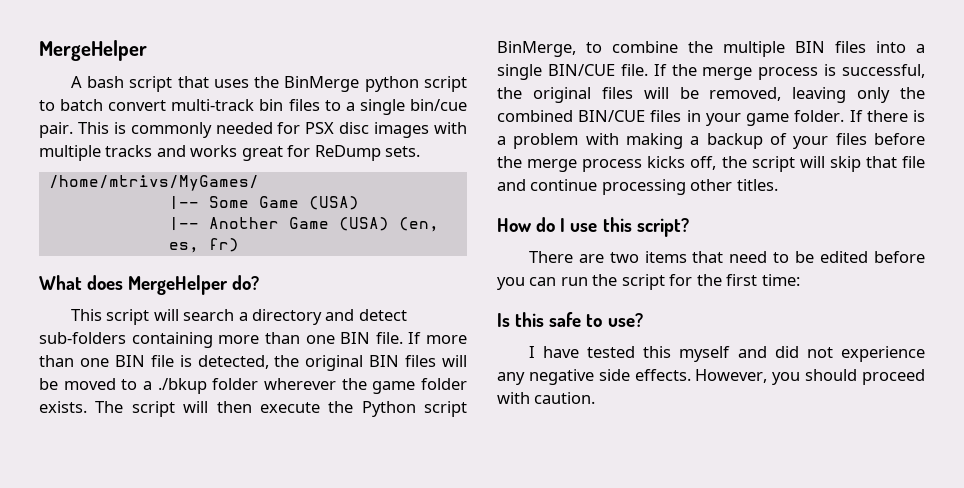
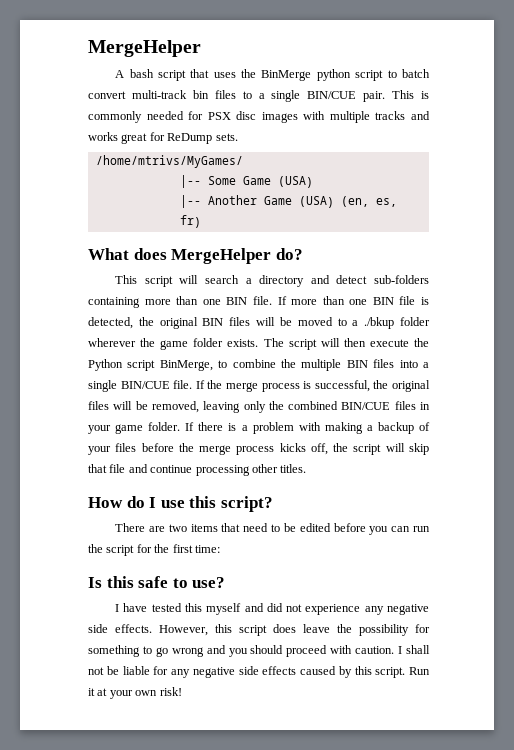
[409,99,467,111] bin/cue -> [307,91,357,99] BIN/CUE
(768, 376) none -> [215,624,430,636] [88,645,226,657] this script does leave the possibility for something to go wrong and
(596, 398) none -> [398,645,431,654] [88,666,430,678] [88,687,182,699] I shall not be liable for any negative side effects caused by this script. Run it at your own risk!

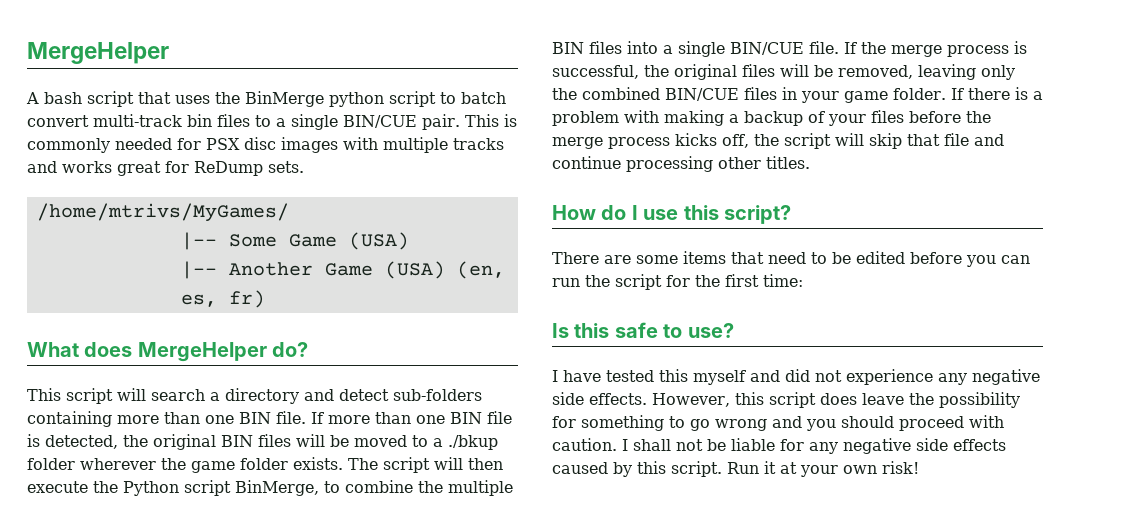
[168,524,187,532] two -> [636,255,678,264] some

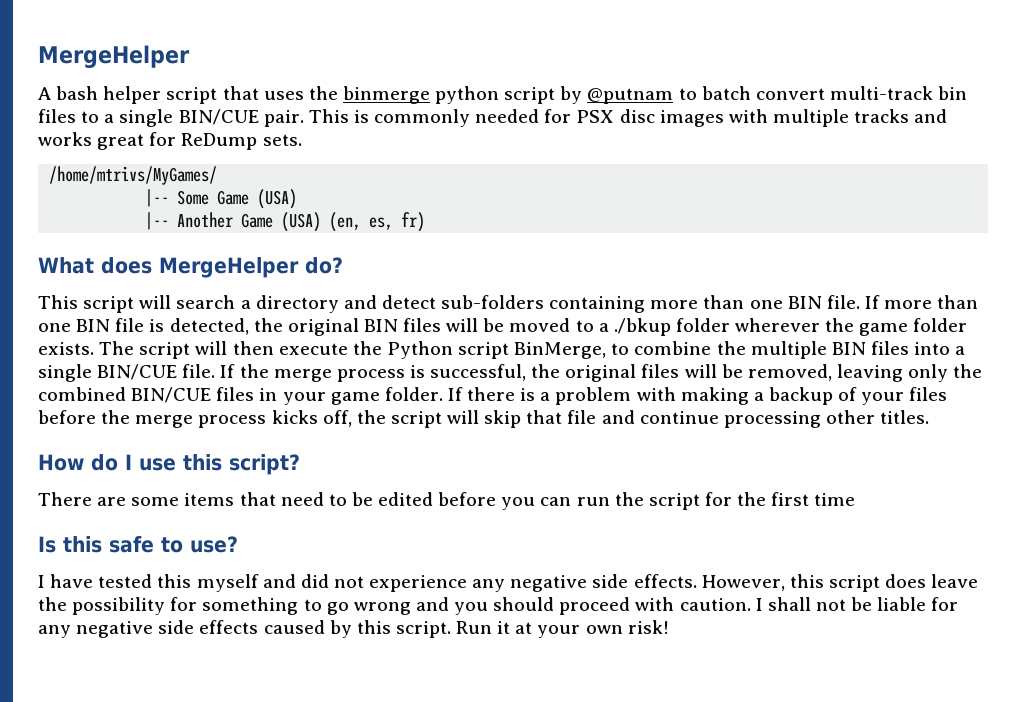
(82, 98) none -> [103,86,162,104] helper
[245,91,324,107] BinMerge -> [342,86,430,104] binmerge
(436, 99) none -> [560,86,674,104] by @putnam
[763,274,803,287] time: -> [814,493,856,506] time

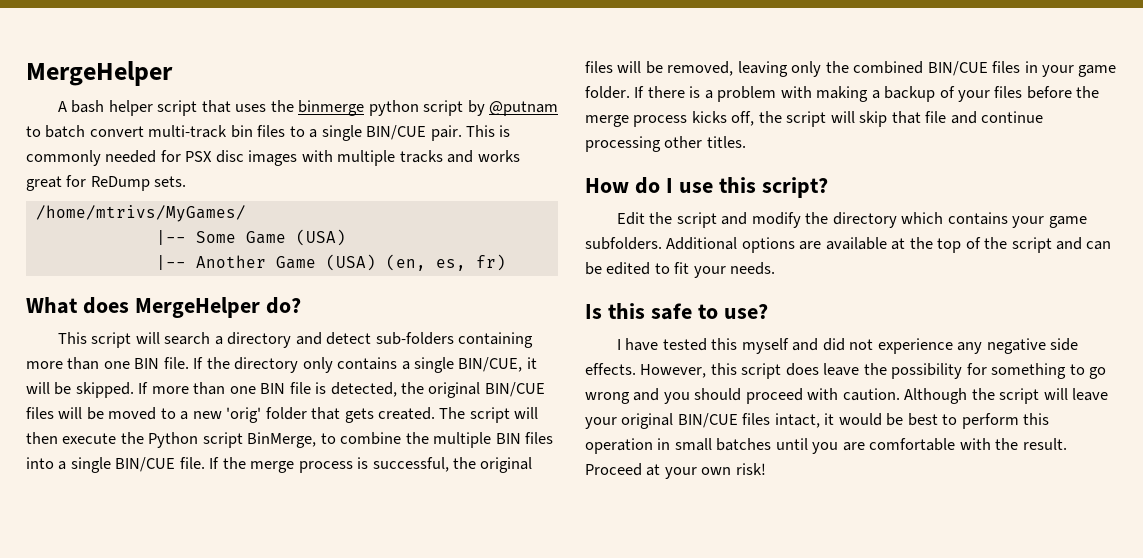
(880, 302) none -> [206,357,537,373] [26,382,149,398] the directory only contains a single BIN/CUE, it will be skipped. If
[363,319,398,332] BIN -> [484,382,545,397] BIN/CUE
[613,318,968,336] [38,342,94,355] ./bkup folder wherever the game folder exists. -> [192,407,436,423] new 'orig' folder that gets created.
[38,492,856,510] There are some items that need to be edited before you can run the script for the first time -> [616,212,1087,228] [585,237,1112,253] [585,262,776,278] Edit the script and modify the directory which contains your game subfolders. Additional options are available at the top of the script and can be edited to fit your needs.
[755,597,959,611] [38,620,511,638] I shall not be liable for any negative side effects caused by this script. Run it -> [904,388,1109,404] [585,413,1050,429] [585,438,1067,454] [585,463,642,476] Although the script will leave your original BIN/CUE files intact, it would be best to perform this operation in small batches until you are comfortable with the result. Proceed

